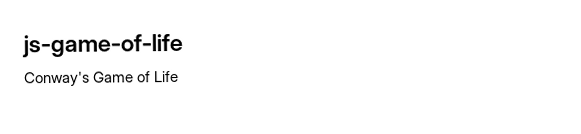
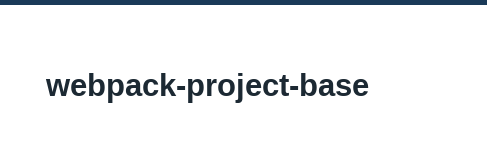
[22,33,183,58] [24,70,180,88] js-game-of-life // Conway's Game of Life -> [45,73,369,103] webpack-project-base

